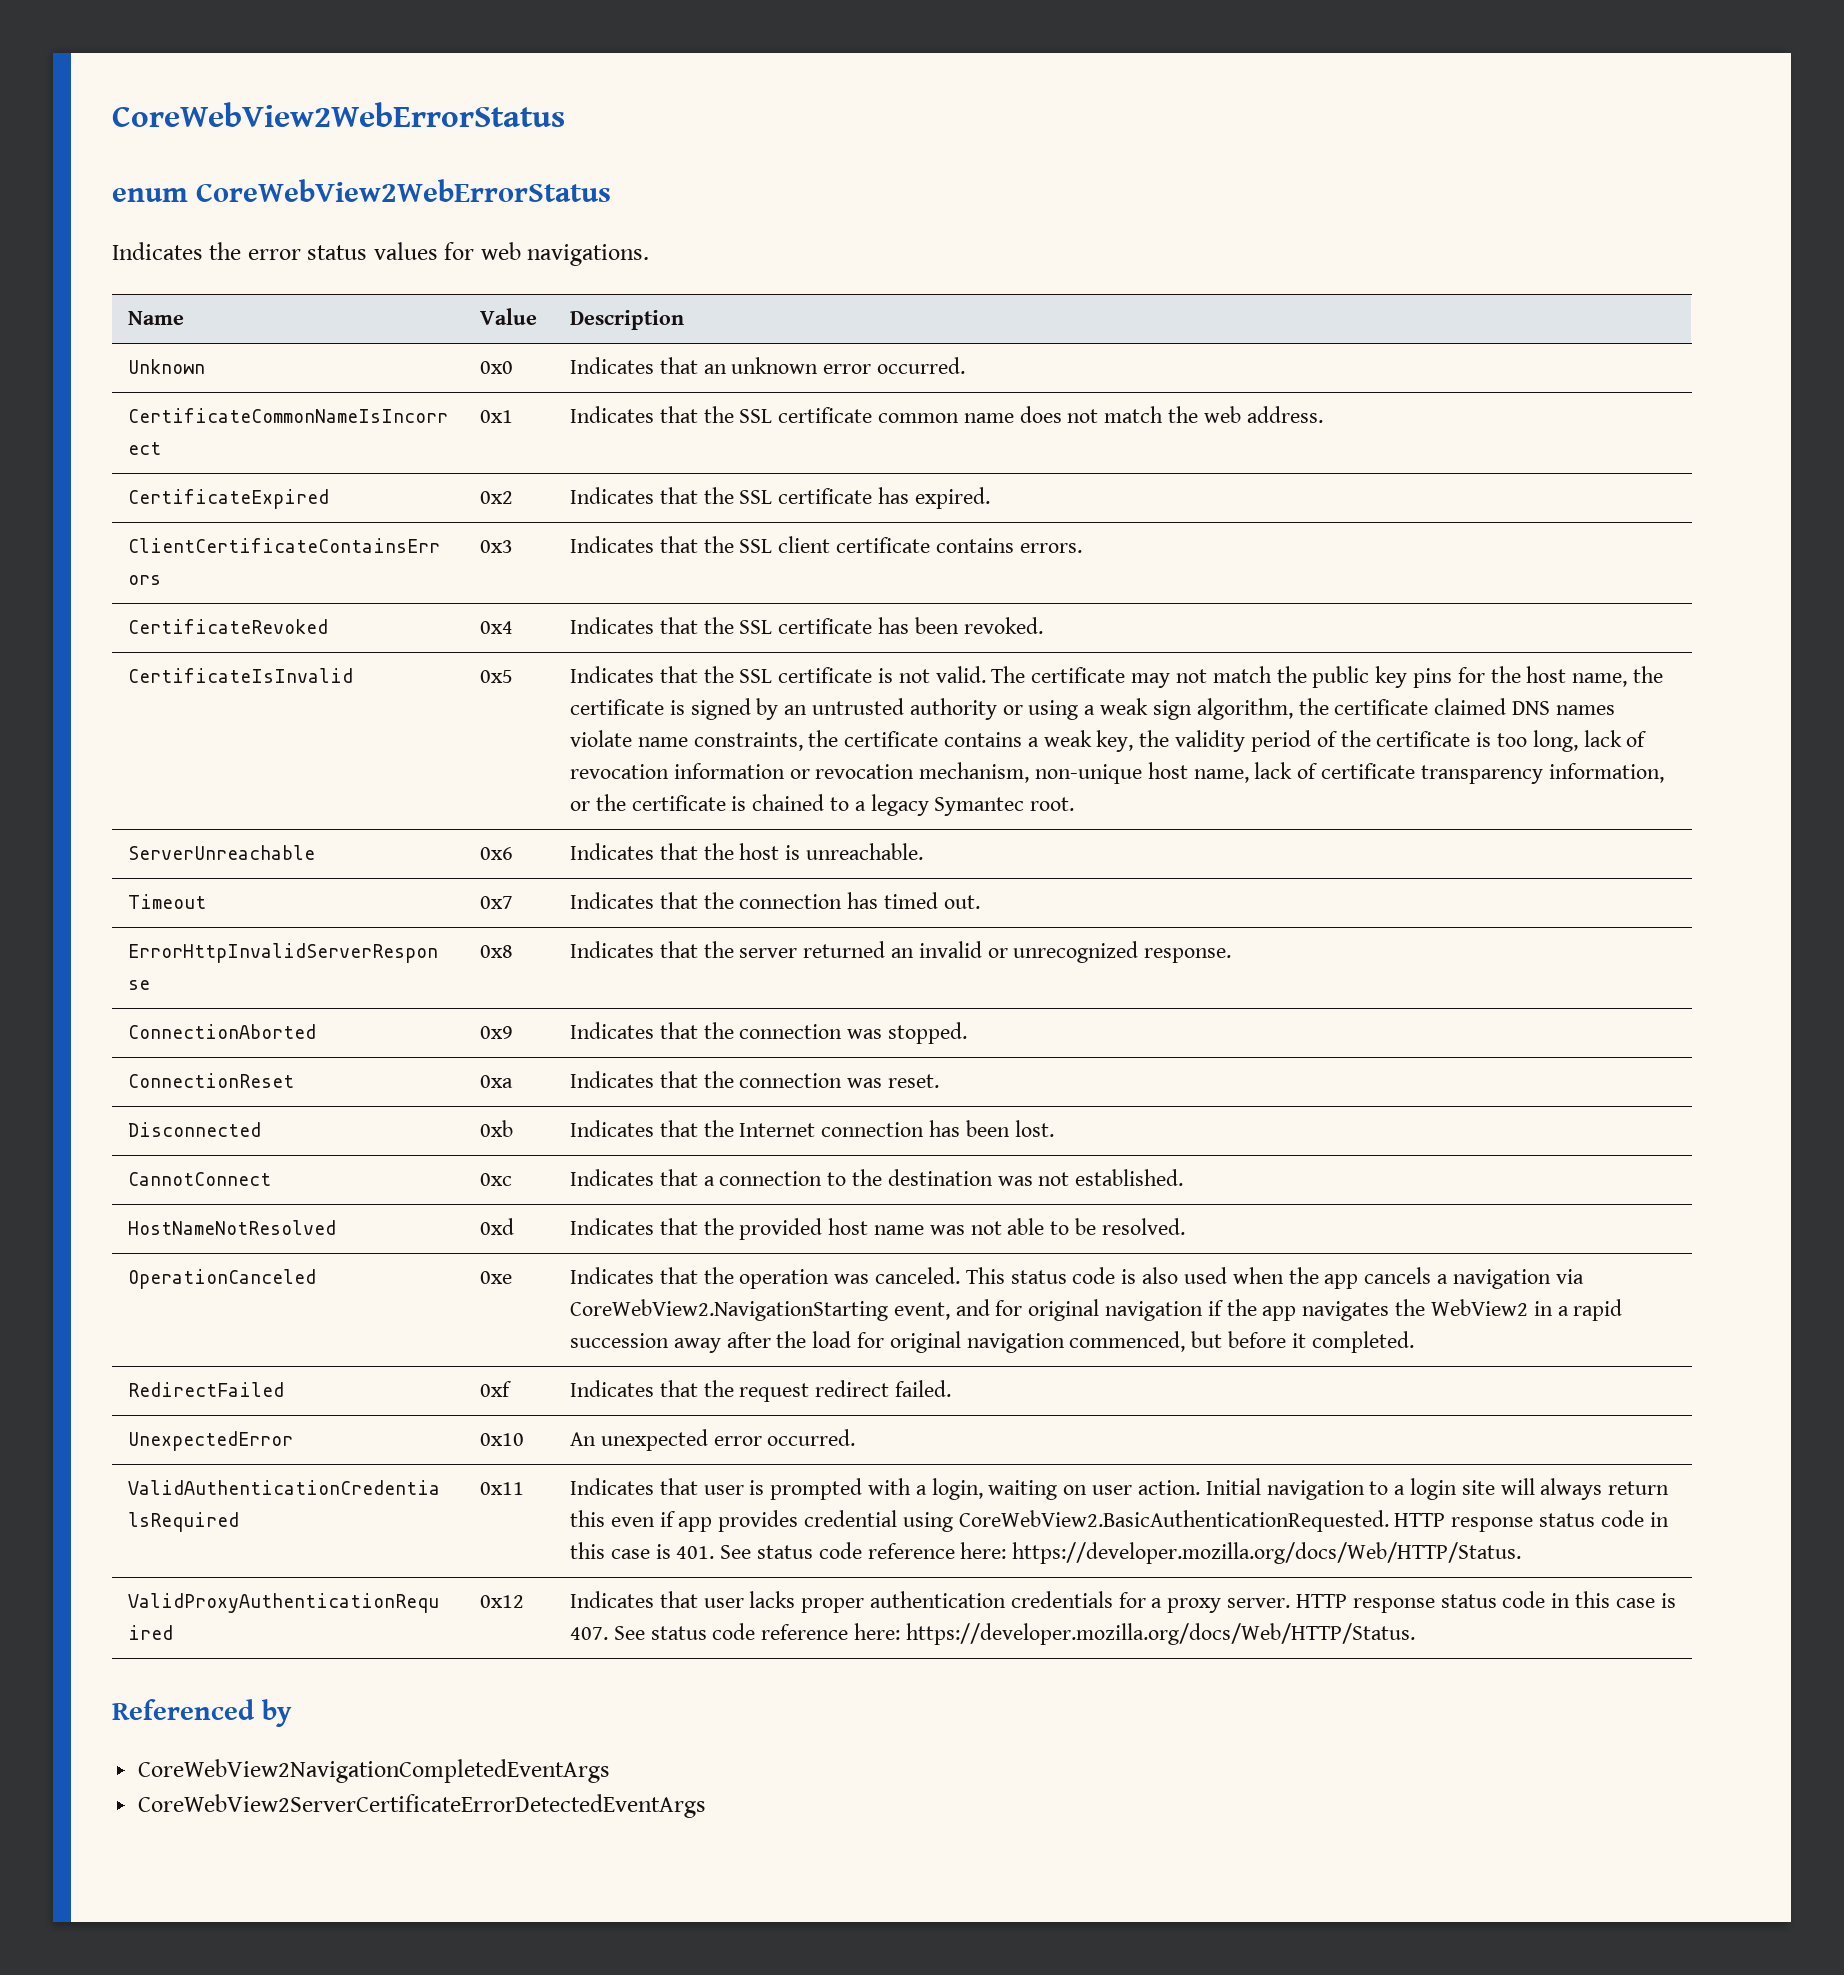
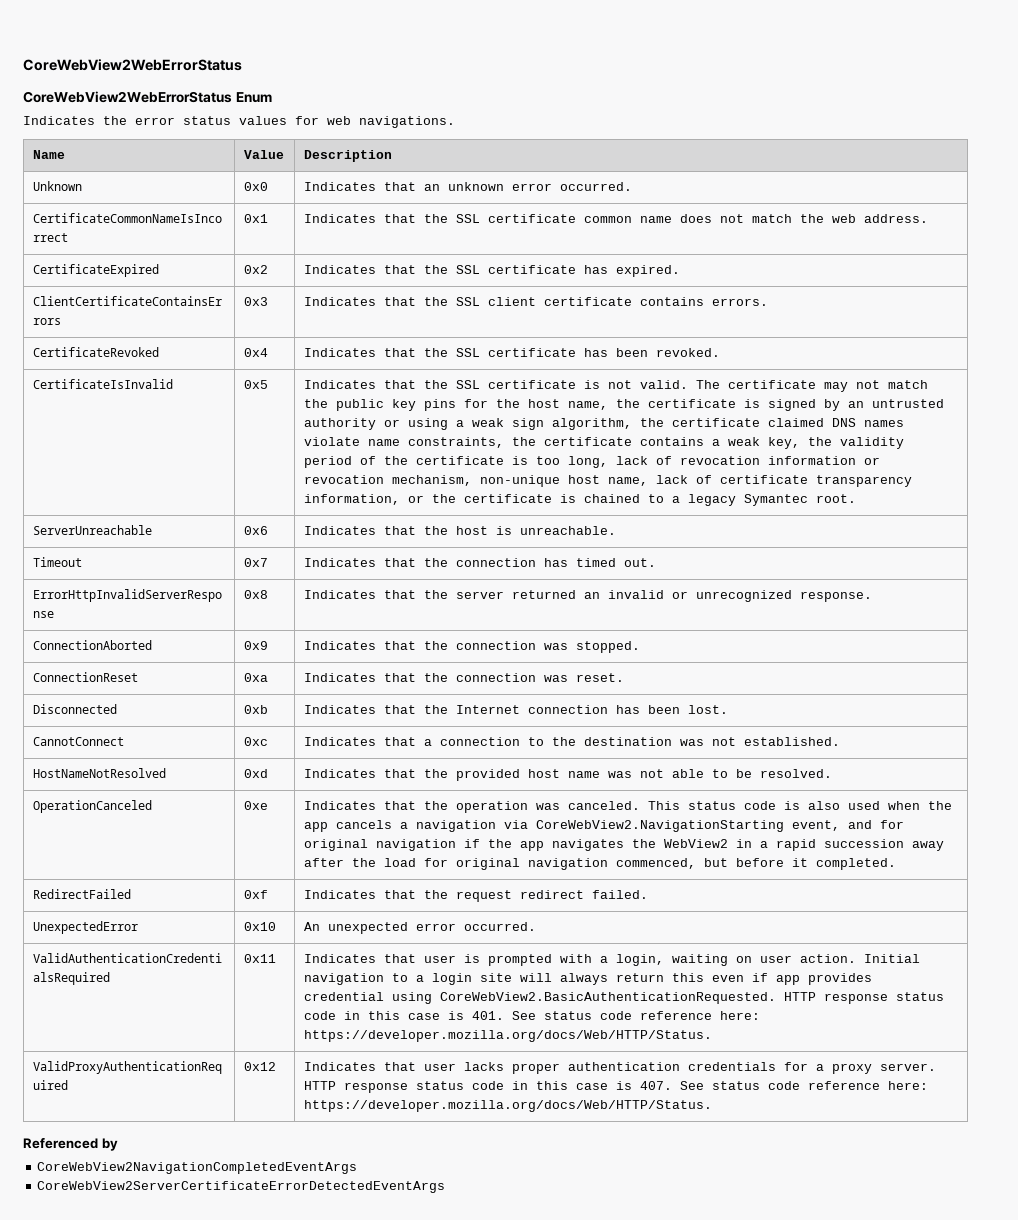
[112,102,565,127] [112,179,612,202] CoreWebView2WebErrorStatus // enum CoreWebView2WebErrorStatus -> [23,59,242,71] [23,91,272,103] CoreWebView2WebErrorStatus // CoreWebView2WebErrorStatus Enum

